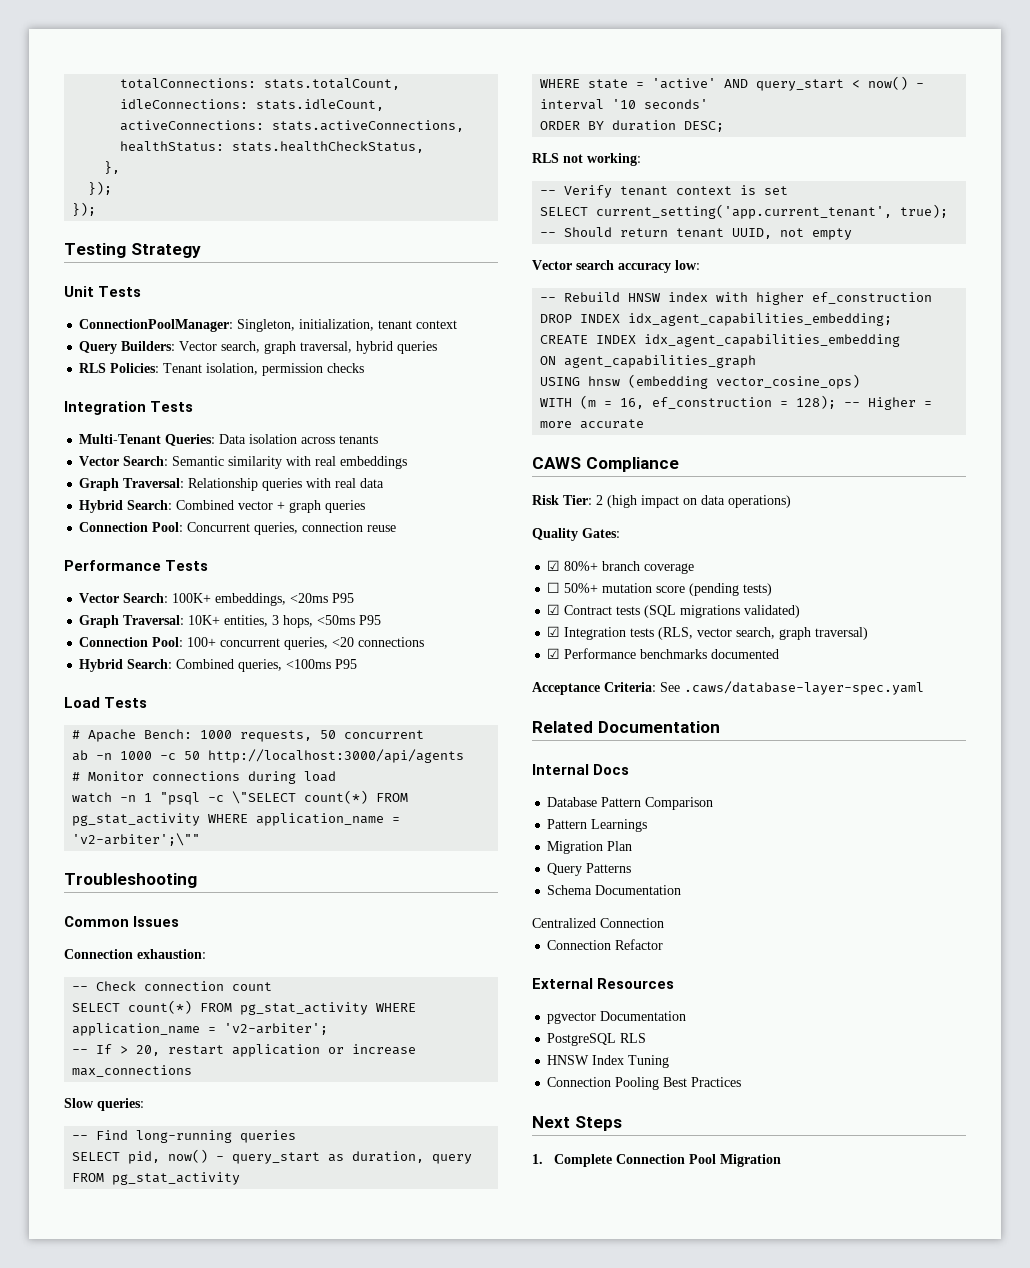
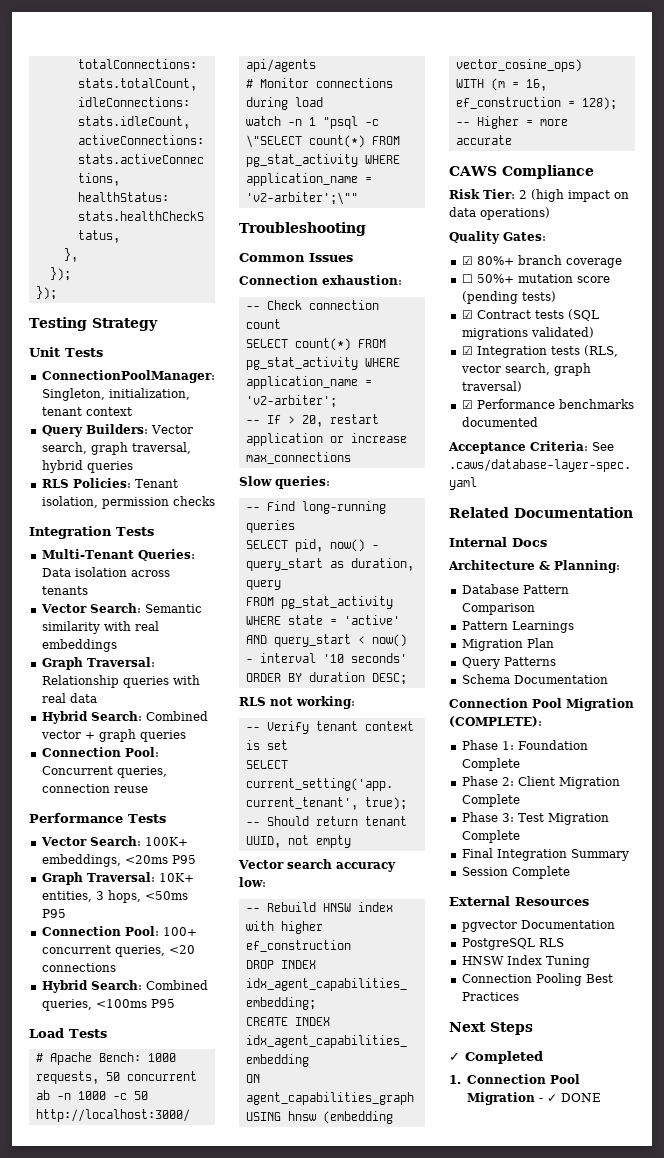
(630, 769) none -> [448,560,620,573] // Architecture & Planning:
[532,918,664,928] [547,939,664,950] Centralized Connection // Connection Refactor -> [449,698,634,711] [449,716,542,727] [461,740,588,750] [461,758,520,771] [461,776,620,789] [461,794,520,807] [461,812,609,825] [461,830,520,843] [461,848,629,861] [461,866,570,879] Connection Pool Migration (COMPLETE): // Phase 1: Foundation Complete // Phase 2: Client Migration Complete // Phase 3: Test Migration Complete // Final Integration Summary // Session Complete
(622, 1123) none -> [449,1051,543,1064] // ✓ Completed
[554,1154,782,1167] Complete Connection Pool Migration -> [466,1074,580,1084] [466,1092,601,1105] Connection Pool Migration - ✓ DONE

